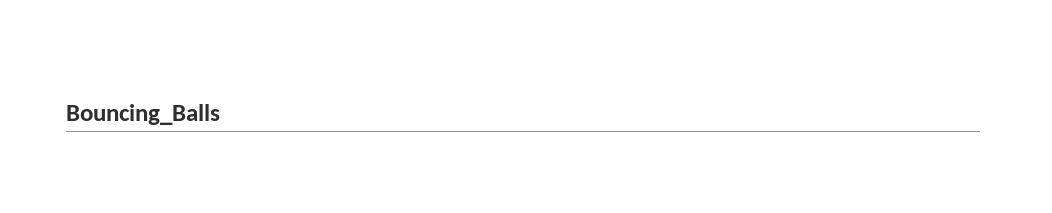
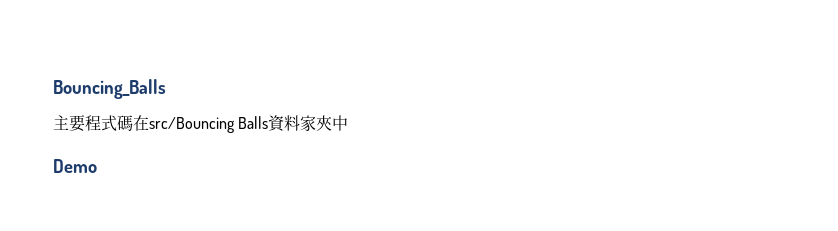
(220, 114) none -> [53,115,349,133] [53,159,97,173] // 主要程式碼在src/Bouncing Balls資料家夾中 // Demo

